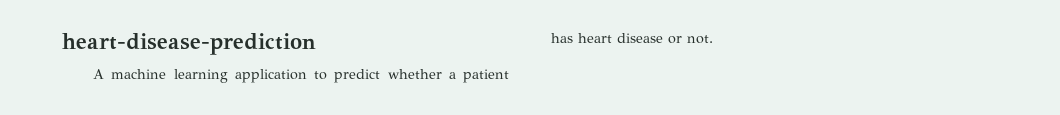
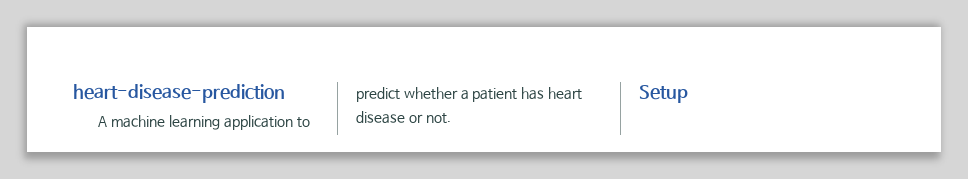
(713, 39) none -> [639,85,688,103] // Setup

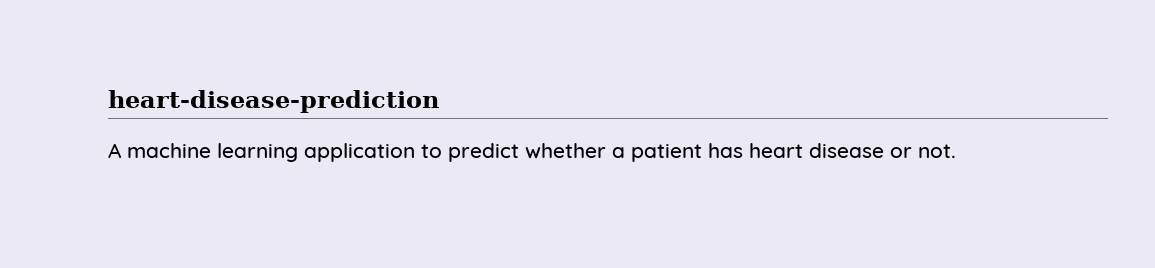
[639,85,688,103] // Setup -> (956, 151) none

